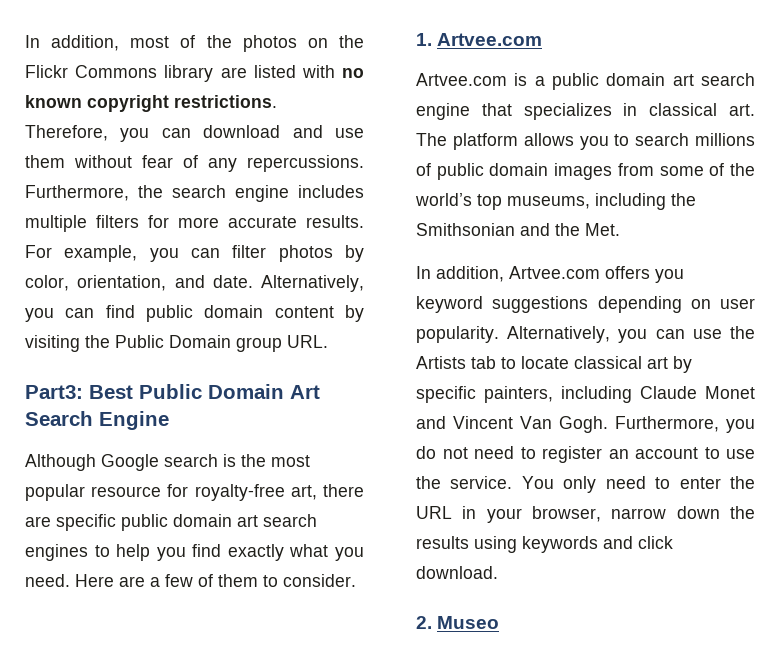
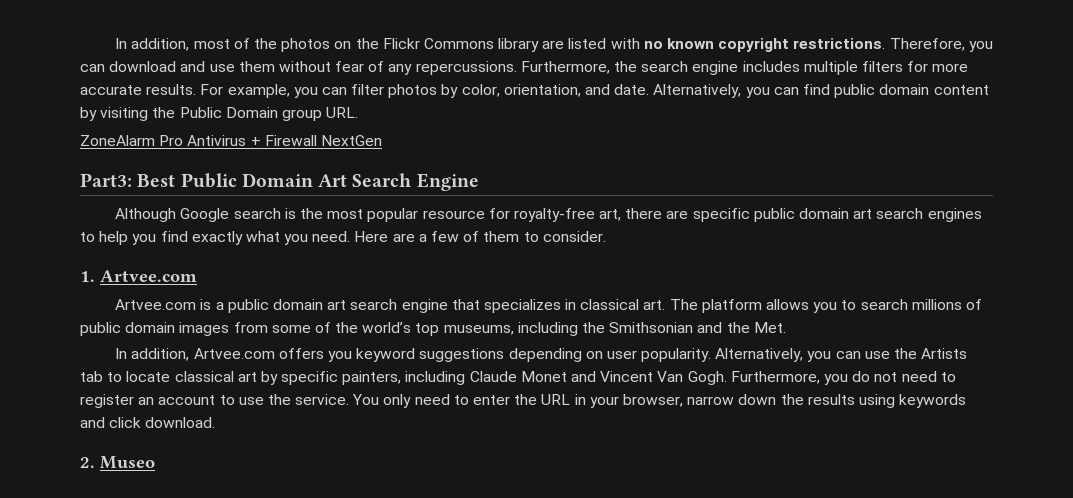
(328, 341) none -> [80,135,382,146] // ZoneAlarm Pro Antivirus + Firewall NextGen

